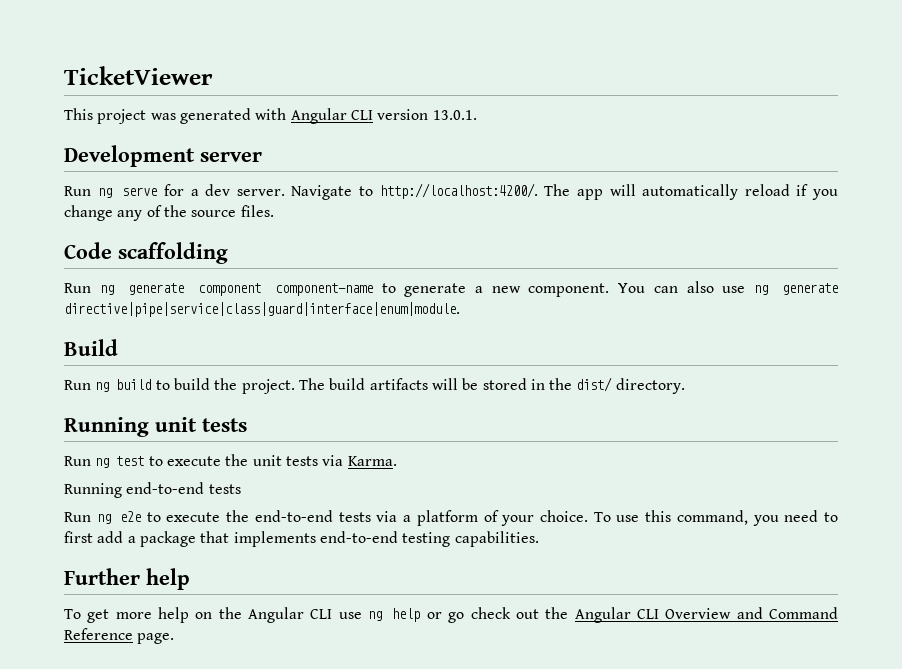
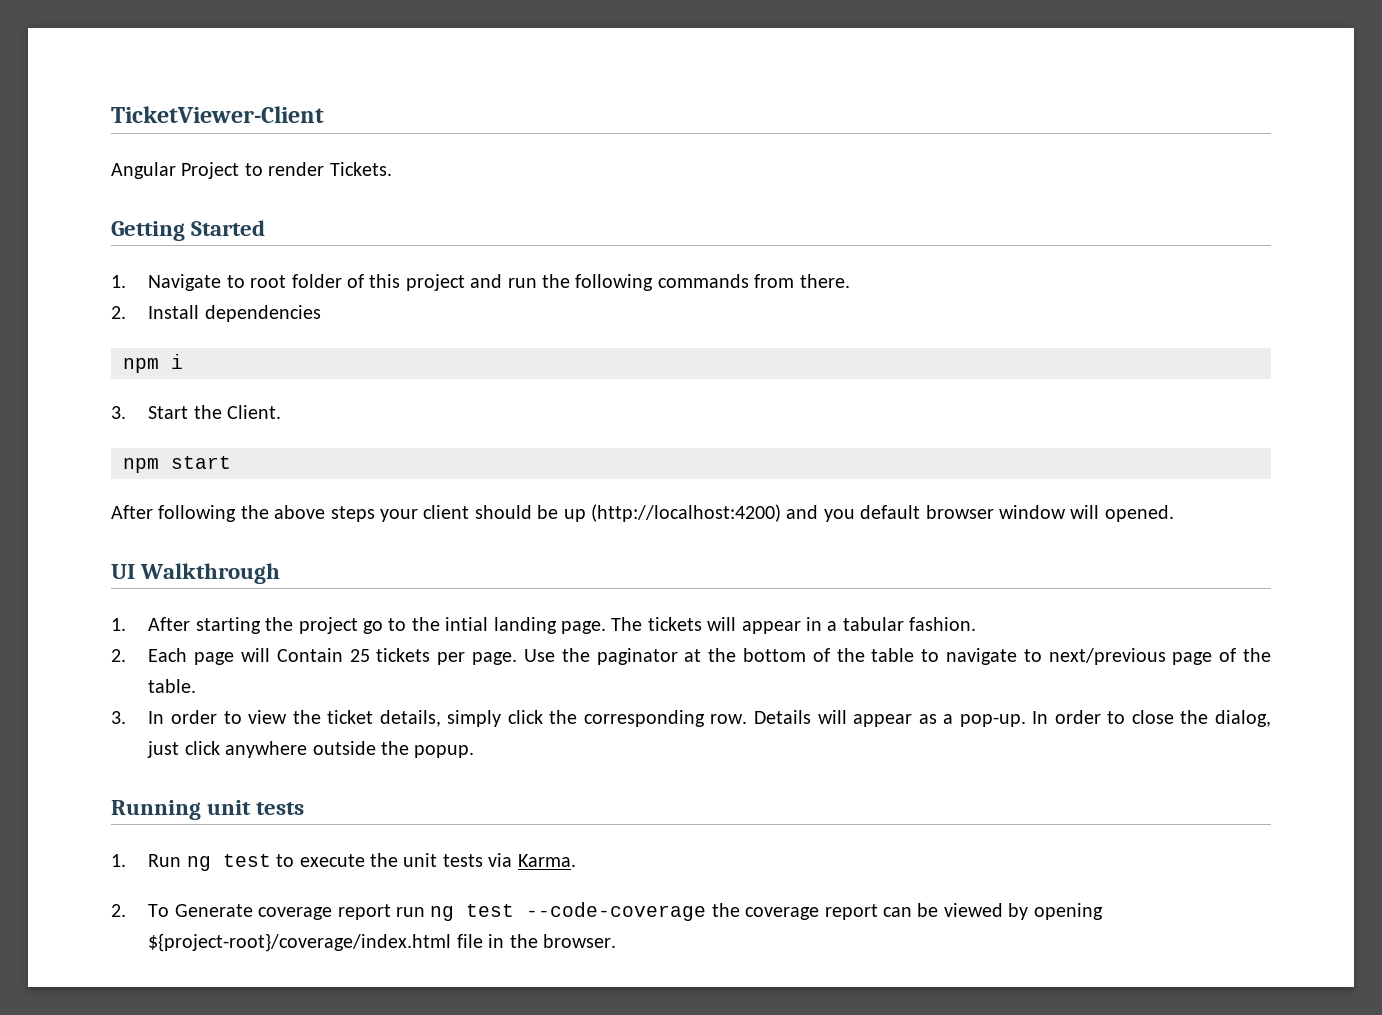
[64,66,213,85] [64,108,477,124] [64,145,262,167] [64,183,839,200] [64,205,274,221] [64,242,228,264] [64,281,839,297] [64,302,460,317] [64,339,118,356] [64,377,685,394] TicketViewer // This project was generated with Angular CLI version 13.0.1. // Development server // Run ng serve for a dev server. Navigate to http://localhost:4200/. The app will automatically reload if you change any of the source files. // Code scaffolding // Run ng generate component component-name to generate a new component. You can also use ng generate directive|pipe|service|class|guard|interface|enum|module. // Build // Run ng build to build the project. The build artifacts will be stored in the dist/ directory. -> [111,106,324,123] [111,162,392,179] [111,220,266,241] [111,274,850,291] [111,305,321,322] [123,354,183,373] [111,405,282,419] [123,456,231,473] [111,504,1174,522] [111,563,281,584] [111,617,977,634] [111,648,1272,665] [148,679,197,693] [111,710,1272,727] [147,741,475,758] TicketViewer-Client // Angular Project to render Tickets. // Getting Started // 1. Navigate to root folder of this project and run the following commands from there. // 2. Install dependencies // npm i // 3. Start the Client. // npm start // After following the above steps your client should be up (http://localhost:4200) and you default browser window will opened. // UI Walkthrough // 1. After starting the project go to the intial landing page. The tickets will appear in a tabular fashion. // 2. Each page will Contain 25 tickets per page. Use the paginator at the bottom of the table to navigate to next/previous page of the table. // 3. In order to view the ticket details, simply click the corresponding row. Details will appear as a pop-up. In order to close the dialog, just click anywhere outside the popup.
(247, 425) none -> [111,854,126,867] 1.
[64,482,241,498] [64,510,838,526] [64,531,539,547] [64,568,190,590] [64,607,839,623] [64,628,175,644] Running end-to-end tests // Run ng e2e to execute the end-to-end tests via a platform of your choice. To use this command, you need to first add a package that implements end-to-end testing capabilities. // Further help // To get more help on the Angular CLI use ng help or go check out the Angular CLI Overview and Command Reference page. -> [111,902,1103,921] [148,933,617,952] 2. To Generate coverage report run ng test --code-coverage the coverage report can be viewed by opening ${project-root}/coverage/index.html file in the browser.

